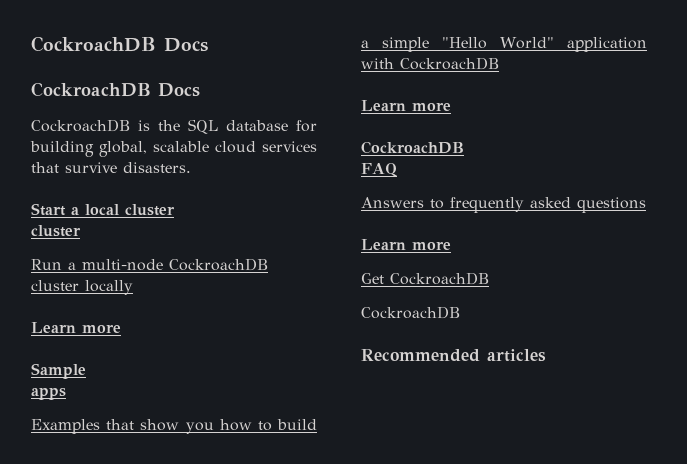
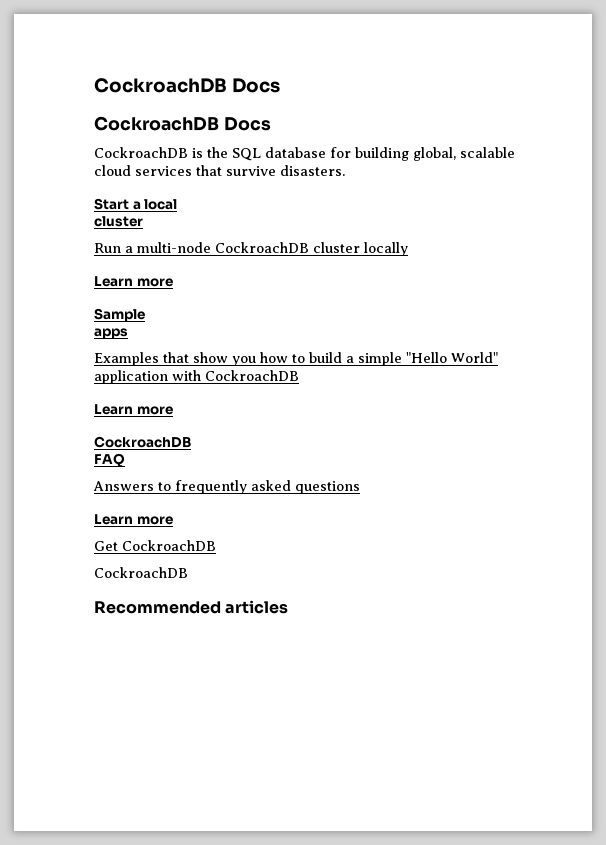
[125,204,175,216] cluster -> (178, 204) none

